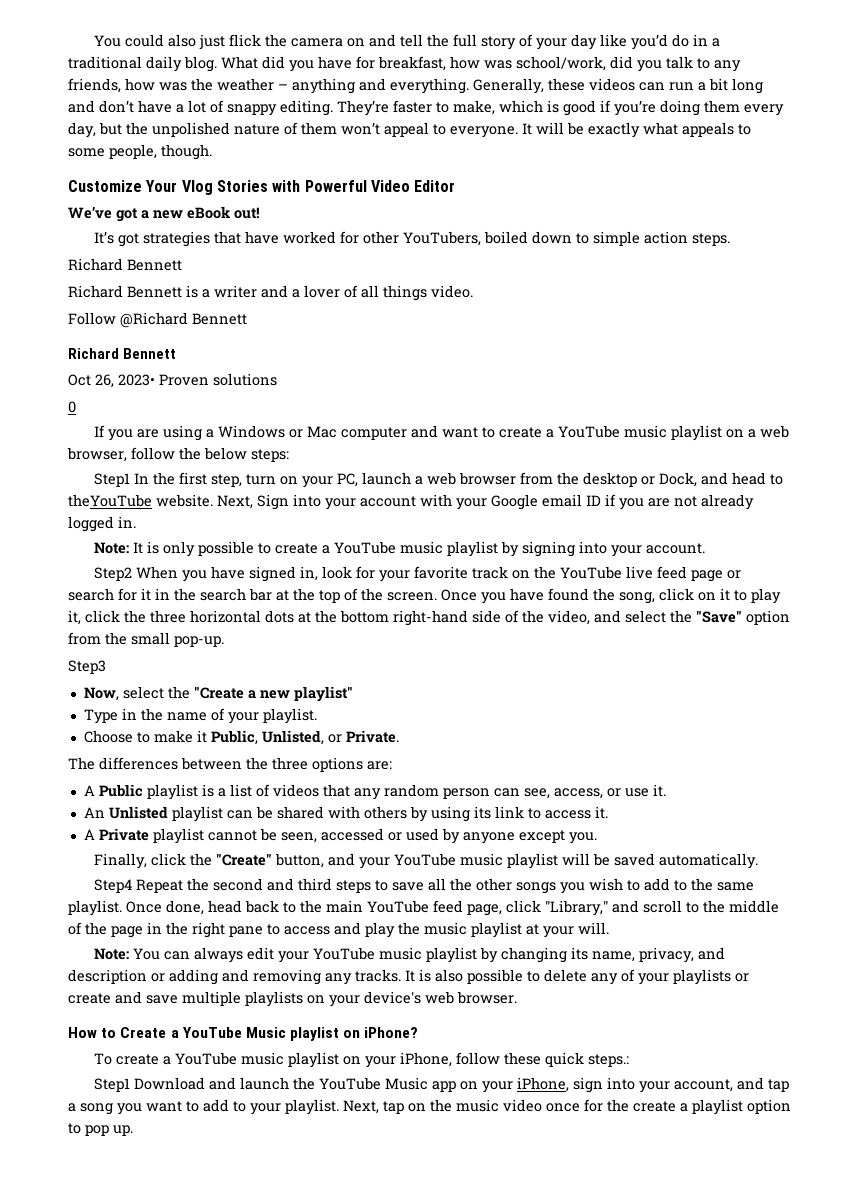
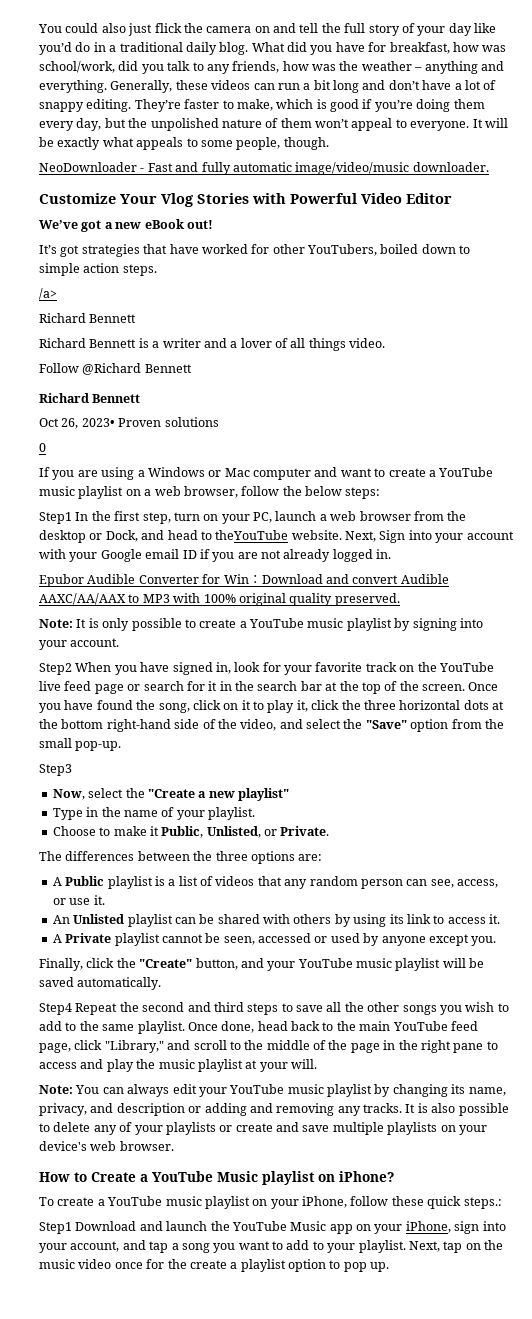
(212, 152) none -> [39,162,489,175] // NeoDownloader - Fast and fully automatic image/video/music downloader.
(731, 239) none -> [39,288,57,300] // /a>
(136, 522) none -> [39,574,449,587] [39,593,400,606] // Epubor Audible Converter for Win：Download and convert Audible AAXC/AA/AAX to MP3 with 100% original quality preserved.

